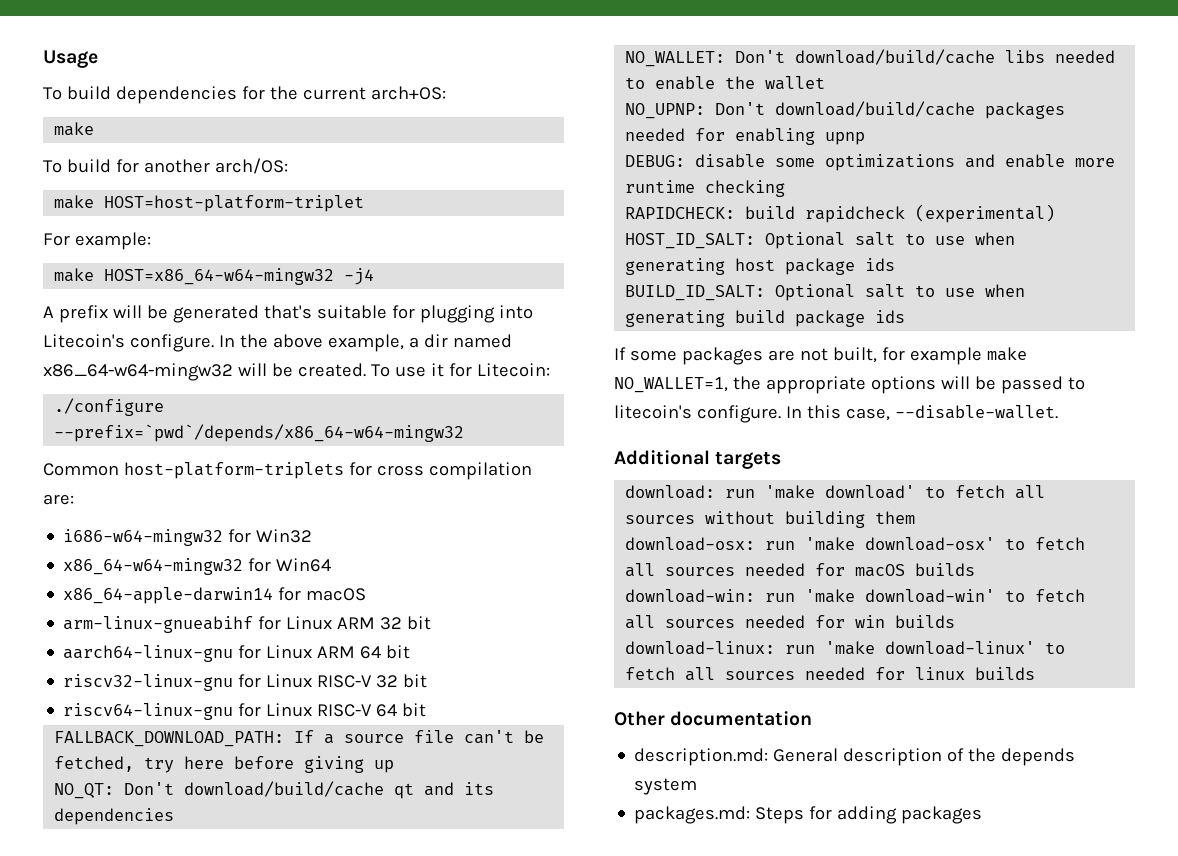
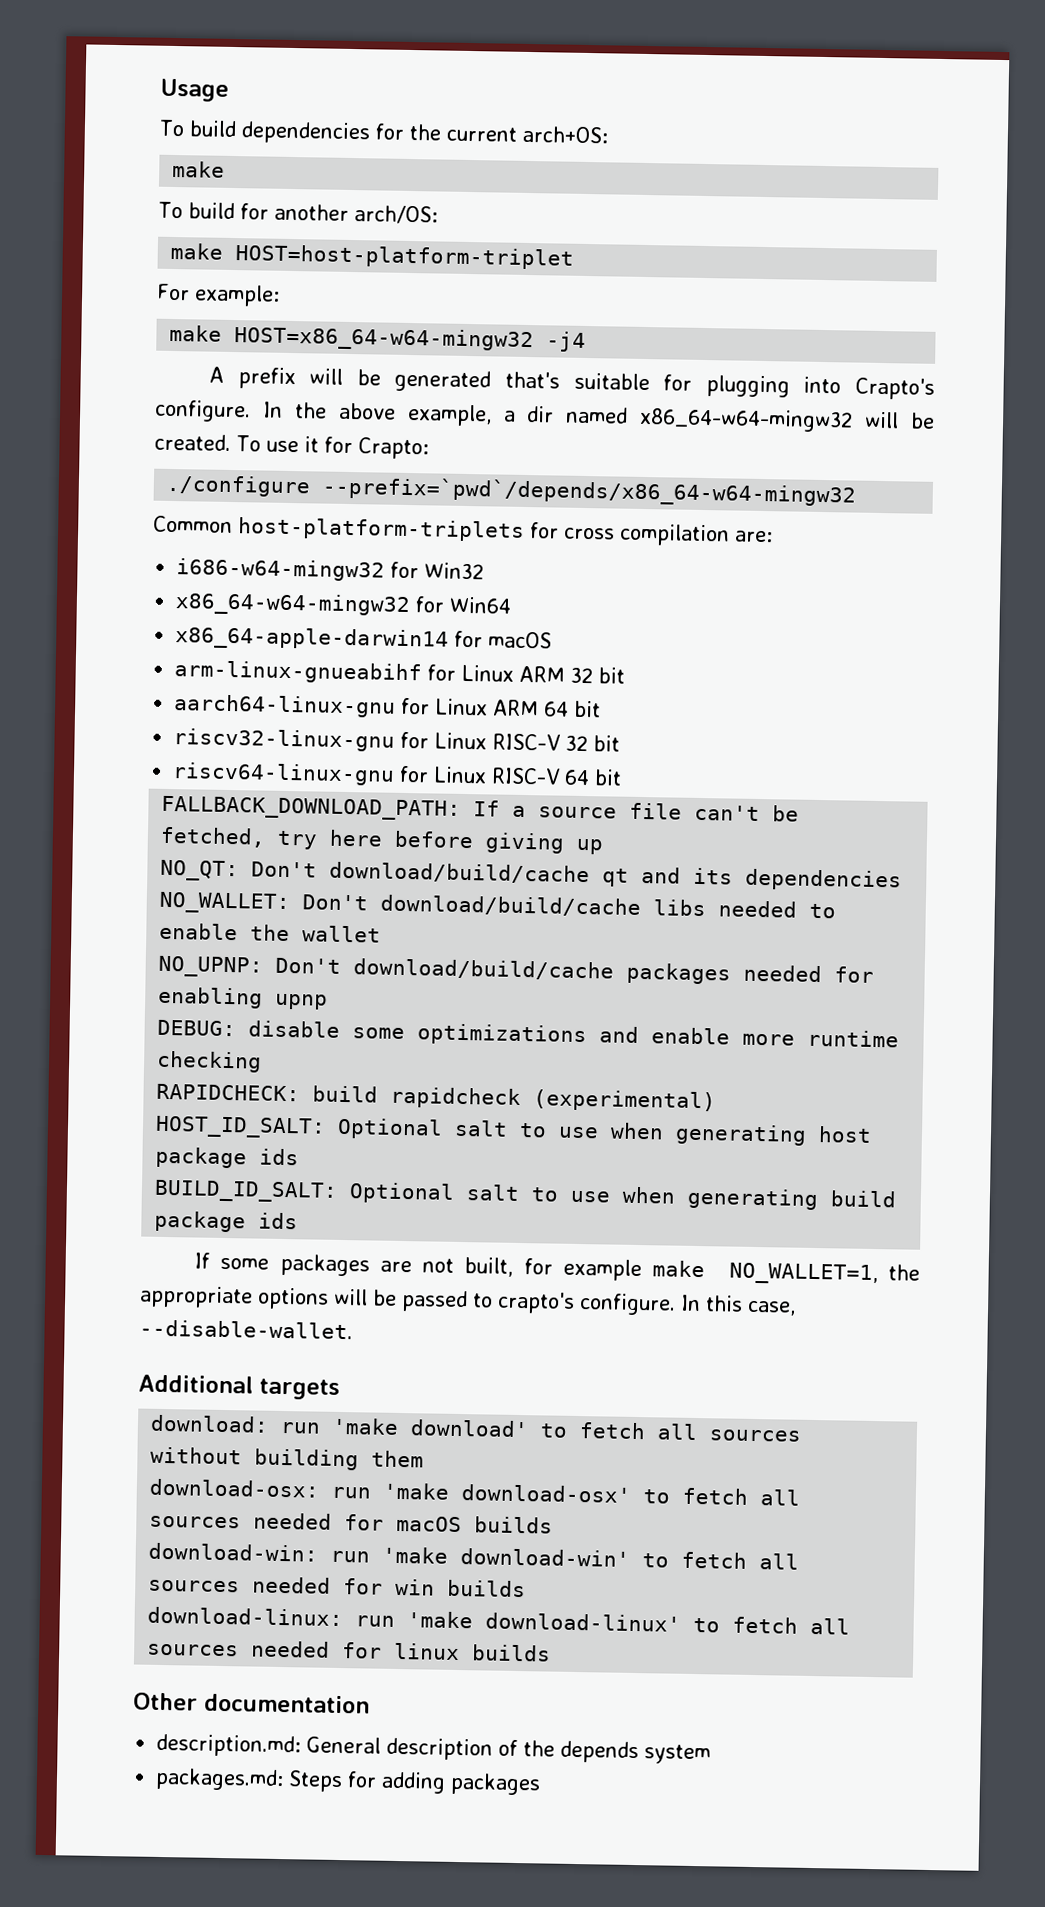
[43,334,125,348] Litecoin's -> [854,377,935,400] Crapto's
[476,363,550,377] Litecoin: -> [357,437,429,460] Crapto:
[614,405,692,419] litecoin's -> [497,1291,575,1314] crapto's

